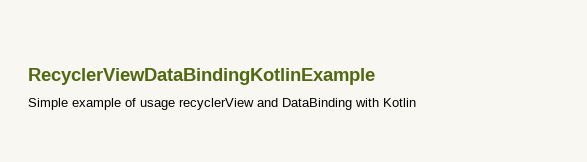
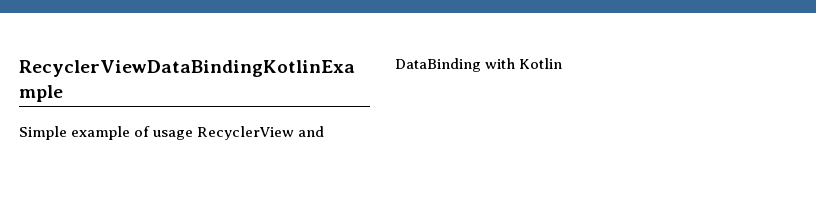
[179,98,254,110] recyclerView -> [197,126,295,140] RecyclerView

